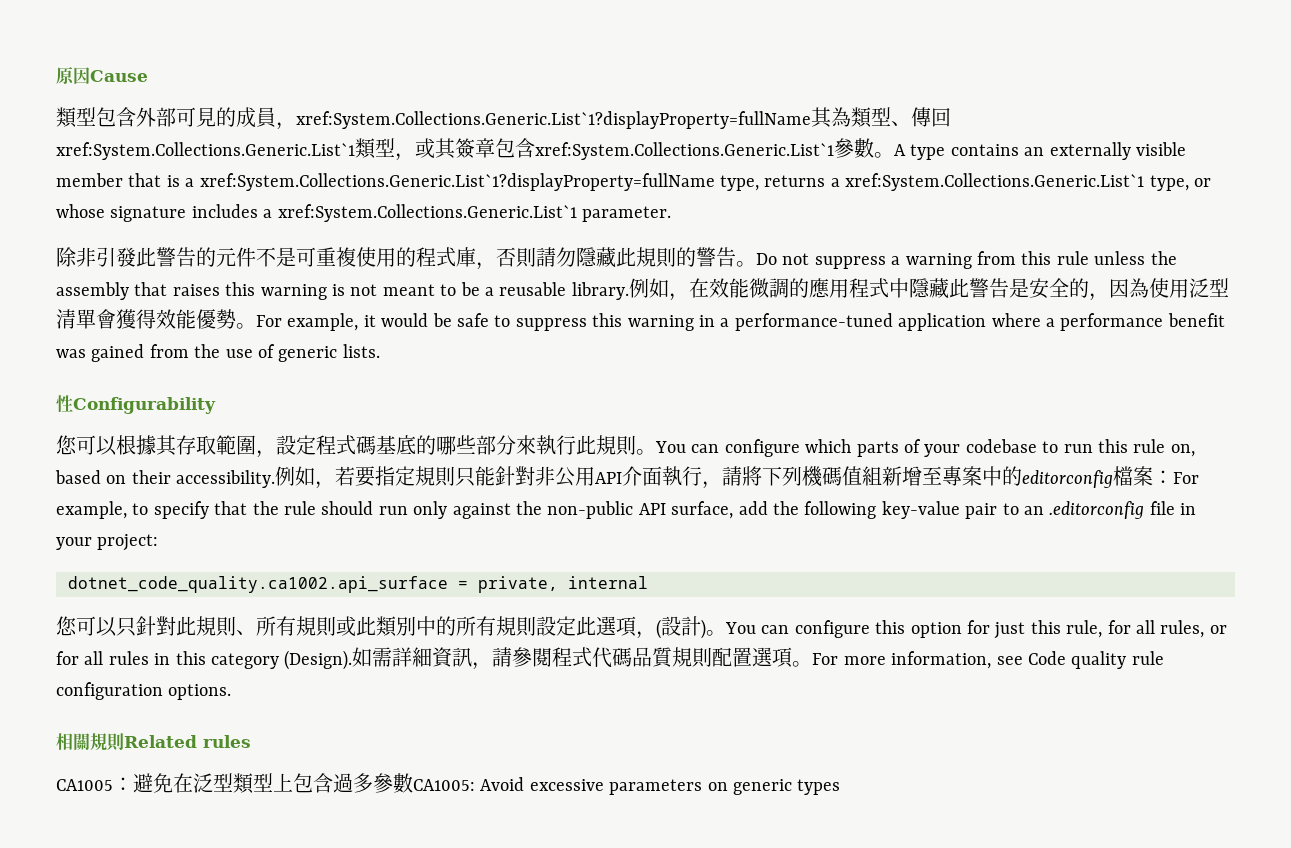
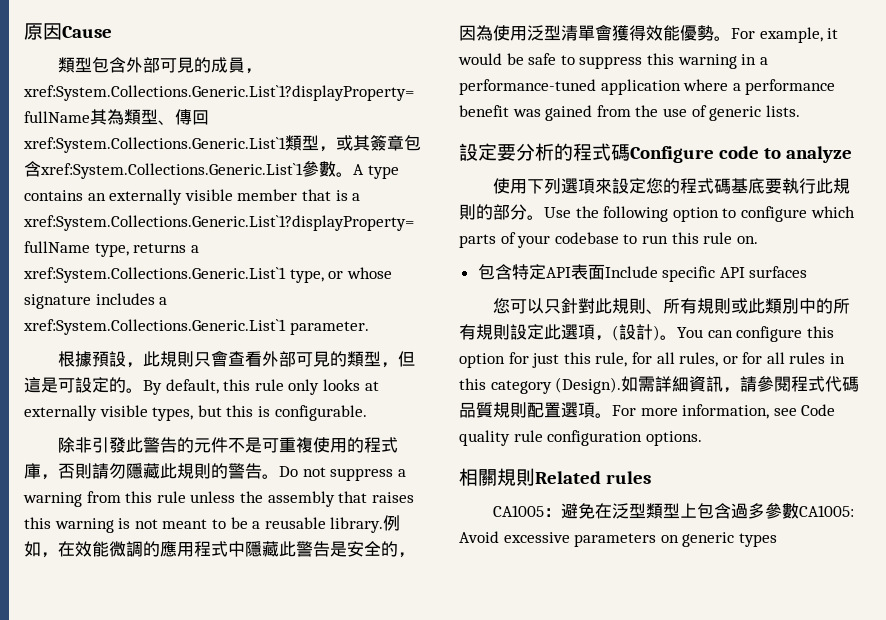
(671, 214) none -> [57,350,415,368] [24,376,379,395] [24,405,367,421] // 根據預設，此規則只會查看外部可見的類型，但這是可設定的。By default, this rule only looks at externally visible types, but this is configurable.
[56,395,216,414] [56,435,720,458] 性Configurability // 您可以根據其存取範圍，設定程式碼基底的哪些部分來執行此規則。You can -> [459,143,852,163] [492,178,850,194] [459,204,737,222] 設定要分析的程式碼Configure code to analyze // 使用下列選項來設定您的程式碼基底要執行此規則的部分。Use the following option to
[1170,444,1195,457] [55,466,1200,489] [56,501,1197,519] [56,534,159,551] [68,576,648,593] on, based on their accessibility.例如，若要指定規則只能針對非公用API介面執行，請將下列機碼值組新增至專案中的editorconfig檔案：For example, to specify that the rule should run only against the non-public API surface, add the following key-value pair to an .editorconfig file in your project: // dotnet_code_quality.ca1002.api_surface = private, internal -> [736,236,758,244] [477,264,808,282] on. // 包含特定API表面Include specific API surfaces

